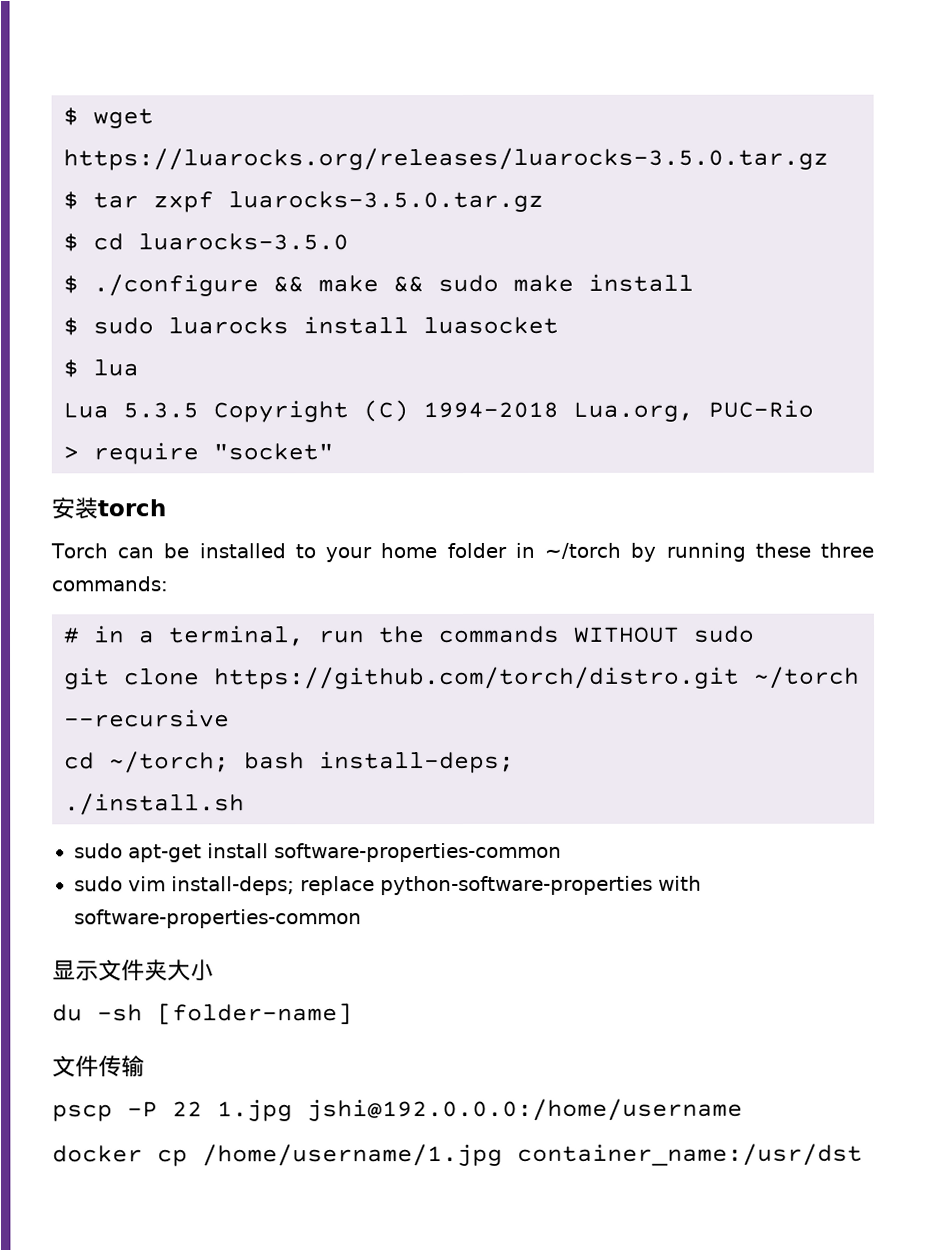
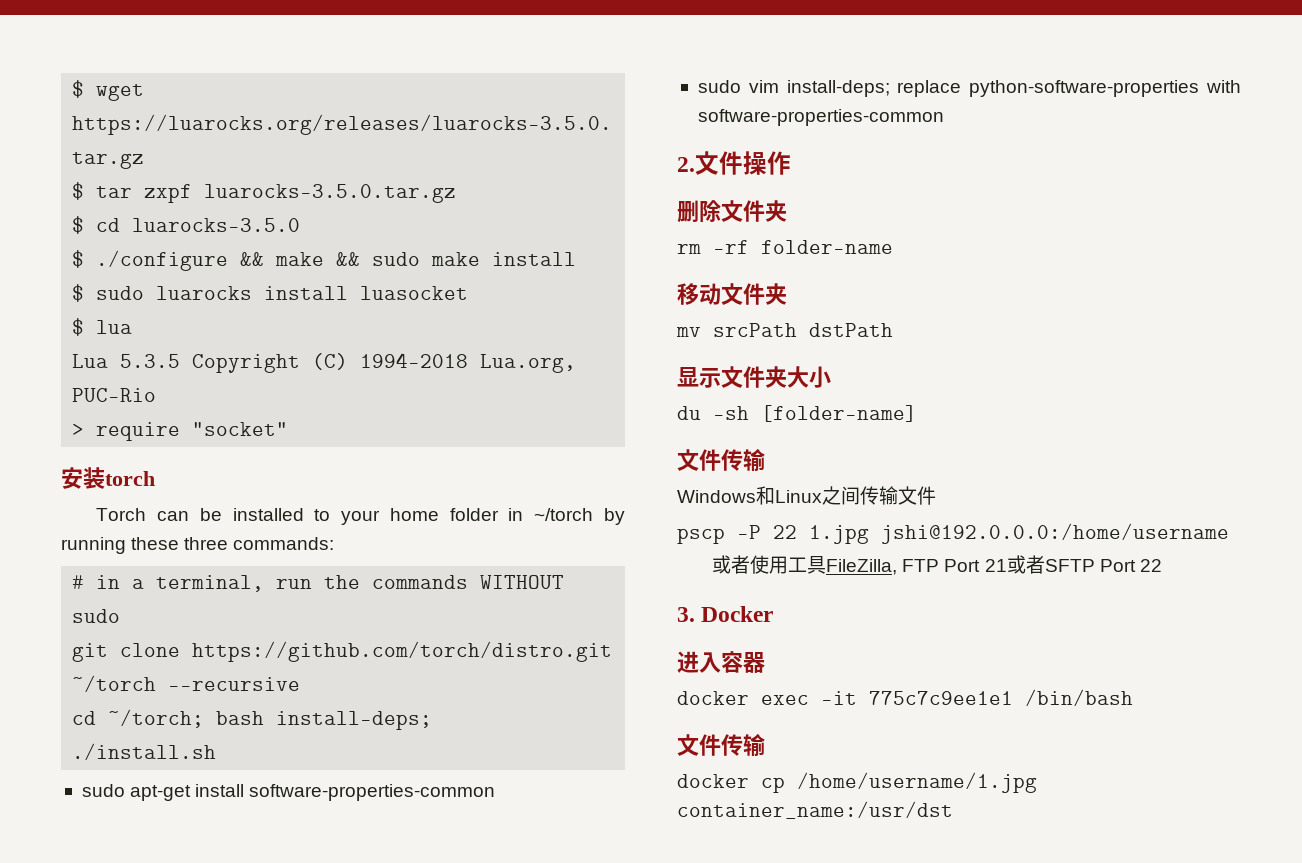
(362, 919) none -> [677,151,791,175] [677,200,787,223] [677,240,893,254] [677,283,787,305] [676,323,893,337] // 2.文件操作 // 删除文件夹 // rm -rf folder-name // 移动文件夹 // mv srcPath dstPath
(145, 1066) none -> [677,486,936,505] // Windows和Linux之间传输文件
(743, 1110) none -> [712,555,1162,575] [677,606,774,622] [677,651,765,673] [677,689,1133,706] [677,734,765,756] // 或者使用工具FileZilla, FTP Port 21或者SFTP Port 22 // 3. Docker // 进入容器 // docker exec -it 775c7c9ee1e1 /bin/bash // 文件传输

